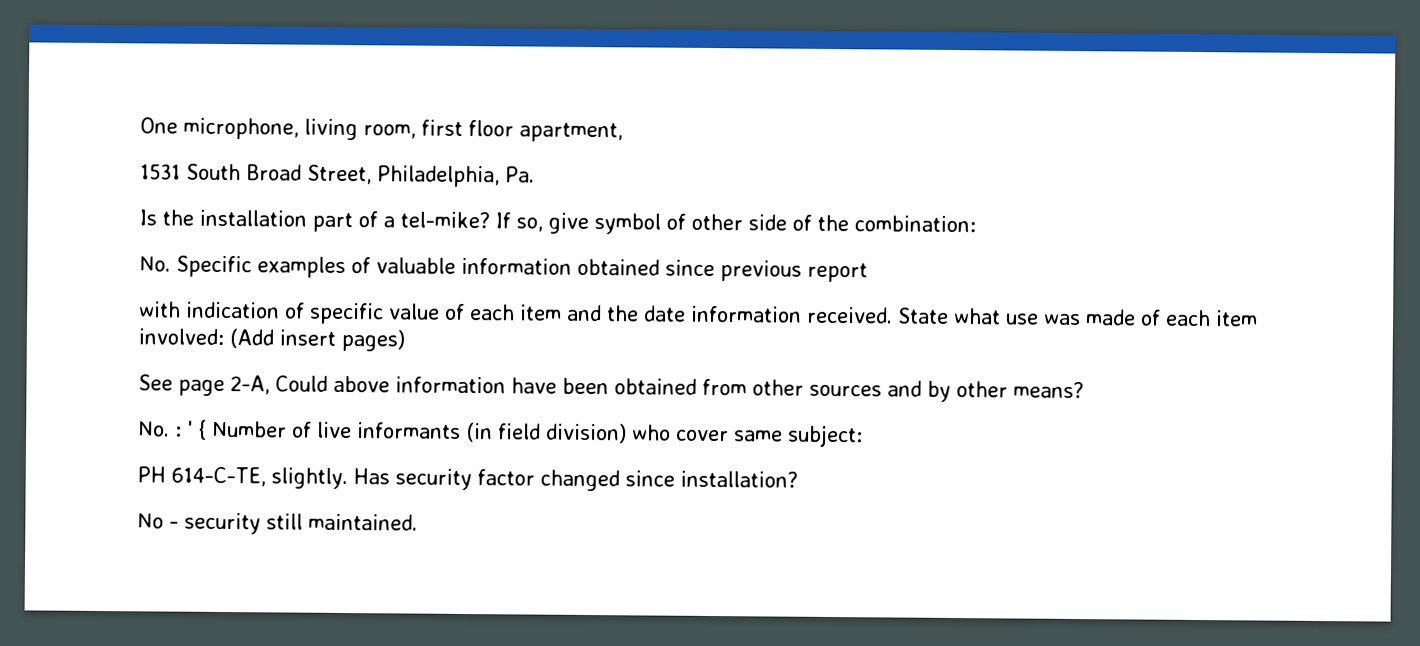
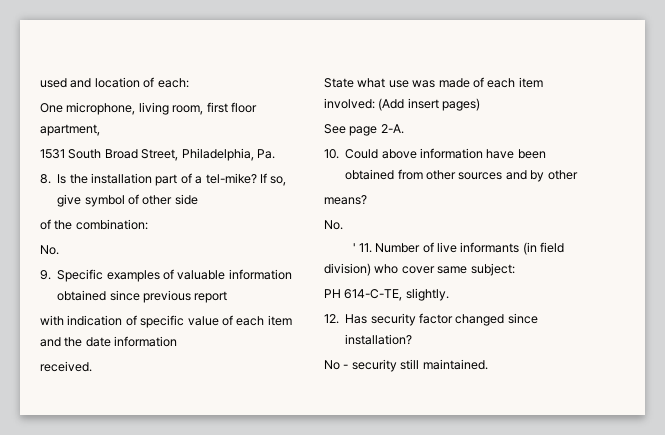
(140, 125) none -> [40,77,189,88] used and location of each: //
(535, 174) none -> [40,174,51,184] 8.
(787, 222) none -> (198, 199) //
(171, 264) none -> [40,270,51,280] // 9.
(802, 314) none -> (178, 341) //
(893, 315) none -> (92, 366) //
[230,375,270,395] 2-A, -> [380,124,404,134] [324,149,339,159] 2-A. // 10.
(1008, 389) none -> (578, 175) //
[175,419,207,440] : ' { -> [352,243,372,253] // ' 11.
(348, 478) none -> [324,314,339,324] // 12.

